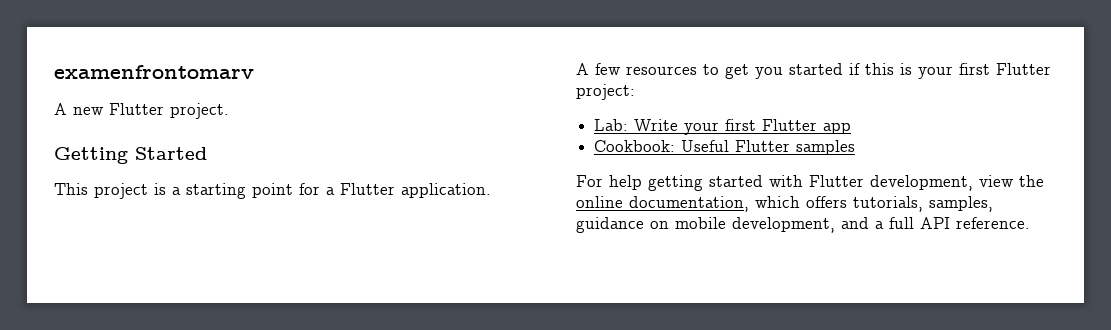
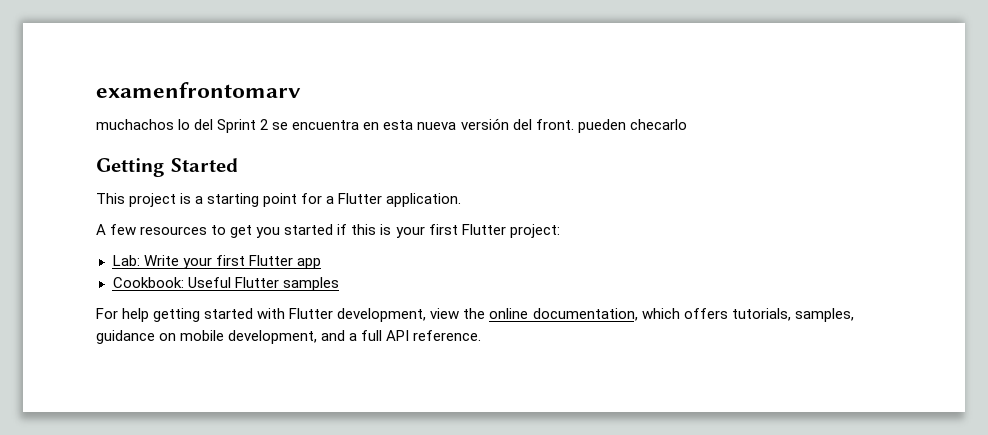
[54,103,229,119] A new Flutter project. -> [96,118,687,133] muchachos lo del Sprint 2 se encuentra en esta nueva versión del front. pueden checarlo

